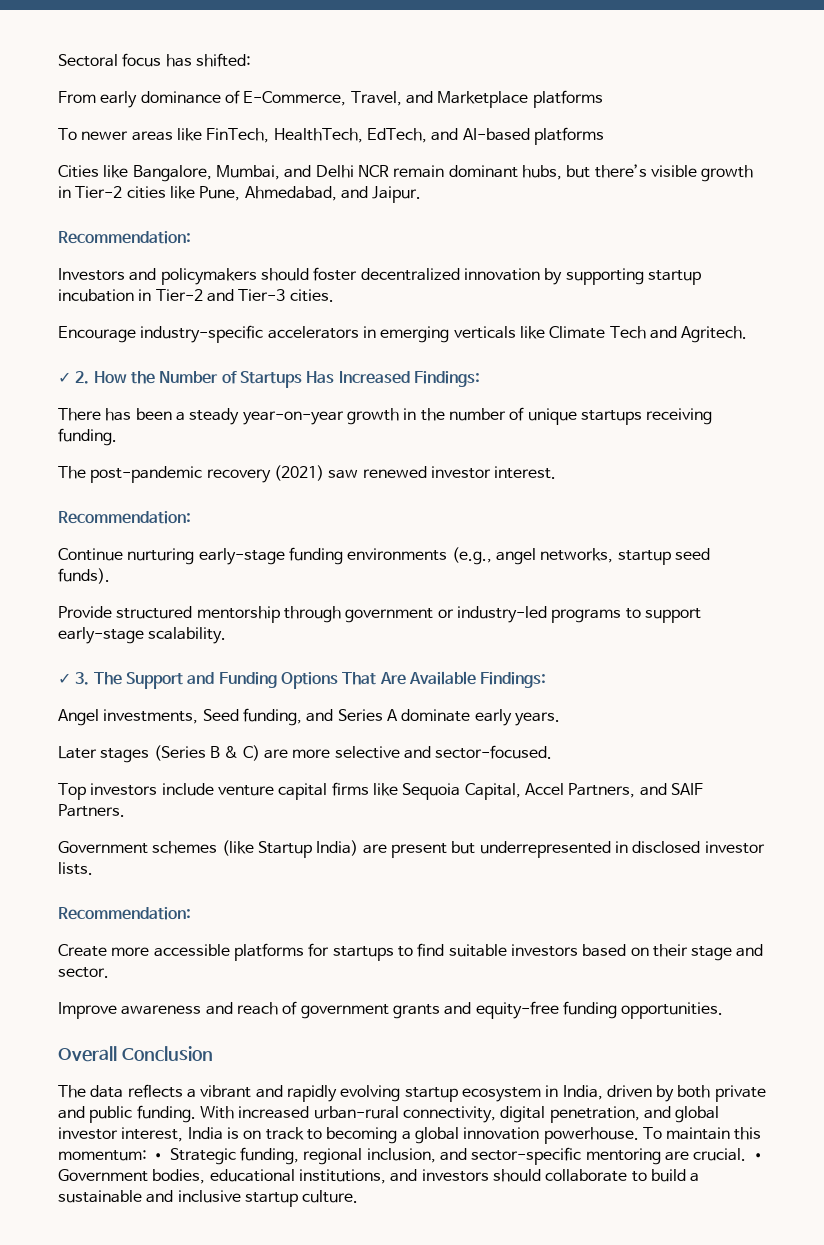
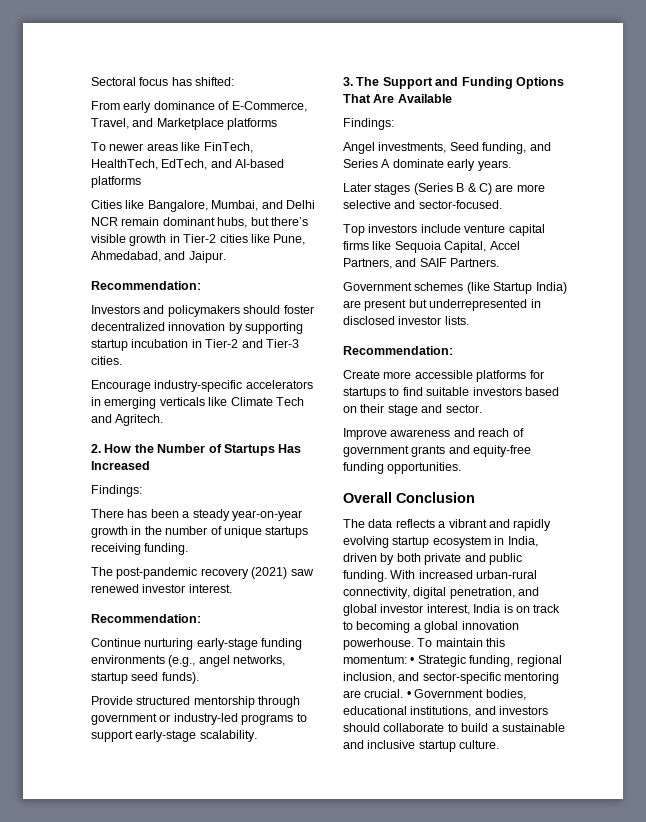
[58,372,71,383] ✓ -> (164, 420) none
(410, 377) none -> (150, 465) //
[58,673,71,684] ✓ -> (257, 736) none
(476, 678) none -> (452, 98) //

